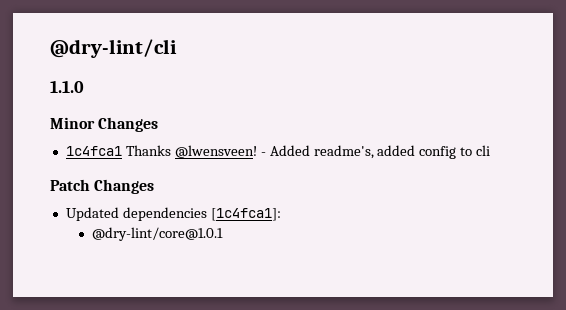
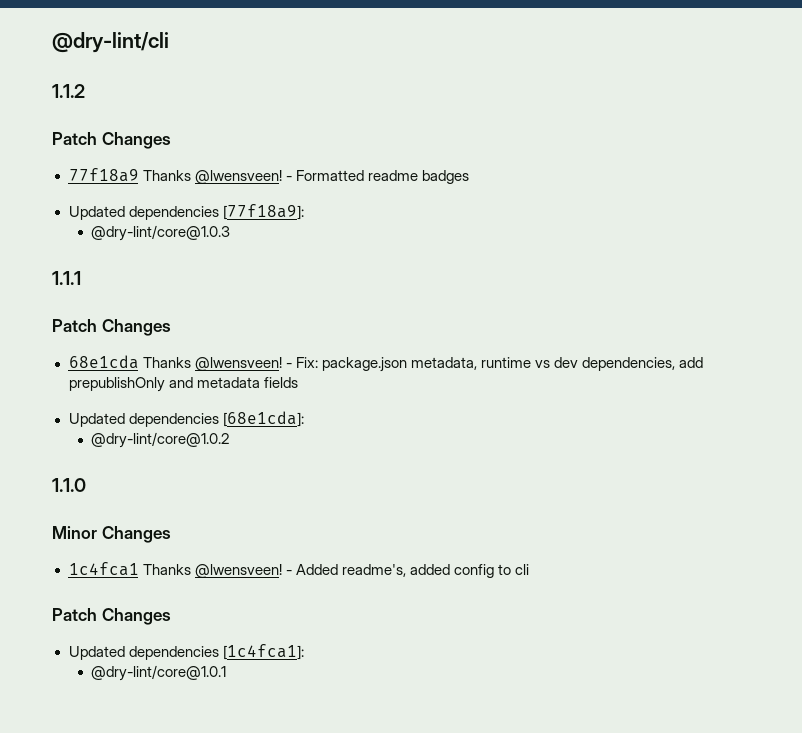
(177, 48) none -> [52,84,85,98] [52,132,171,149] [68,168,469,184] [68,204,304,220] [91,225,231,241] [52,271,81,285] [52,319,171,336] [68,355,704,372] [68,377,298,392] [68,411,304,427] [91,432,230,448] // 1.1.2 // Patch Changes // 77f18a9 Thanks @lwensveen! - Formatted readme badges // Updated dependencies [77f18a9]: // @dry-lint/core@1.0.3 // 1.1.1 // Patch Changes // 68e1cda Thanks @lwensveen! - Fix: package.json metadata, runtime vs dev dependencies, add prepublishOnly and metadata fields // Updated dependencies [68e1cda]: // @dry-lint/core@1.0.2

